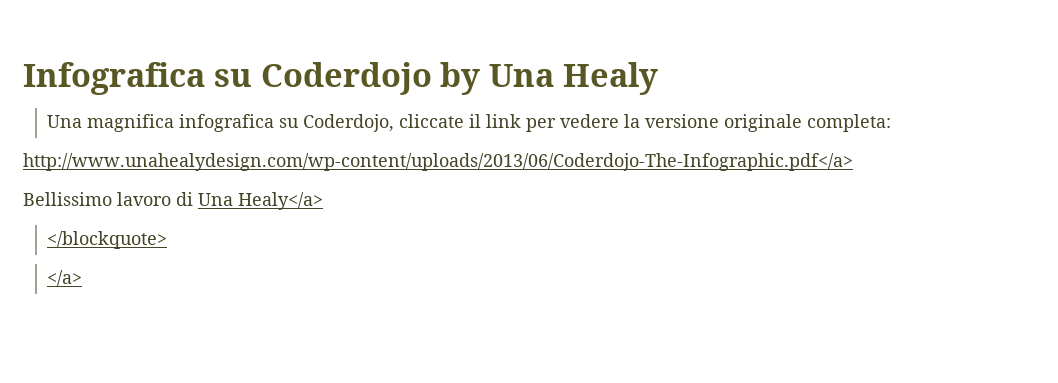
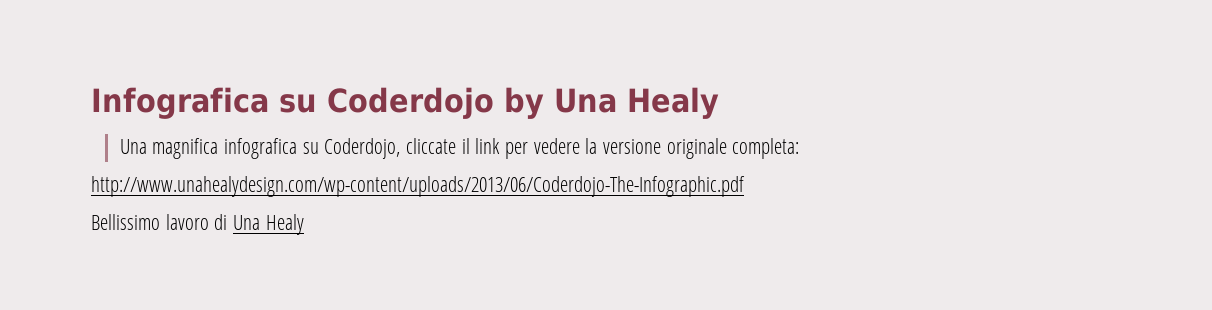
[23,153,853,171] http://www.unahealydesign.com/wp-content/uploads/2013/06/Coderdojo-The-Infographic.pdf</a> -> [91,176,745,197] http://www.unahealydesign.com/wp-content/uploads/2013/06/Coderdojo-The-Infographic.pdf
[238,192,323,210] [47,231,168,249] [47,270,83,286] Healy</a> // </blockquote> // </a> -> [265,214,304,235] Healy

